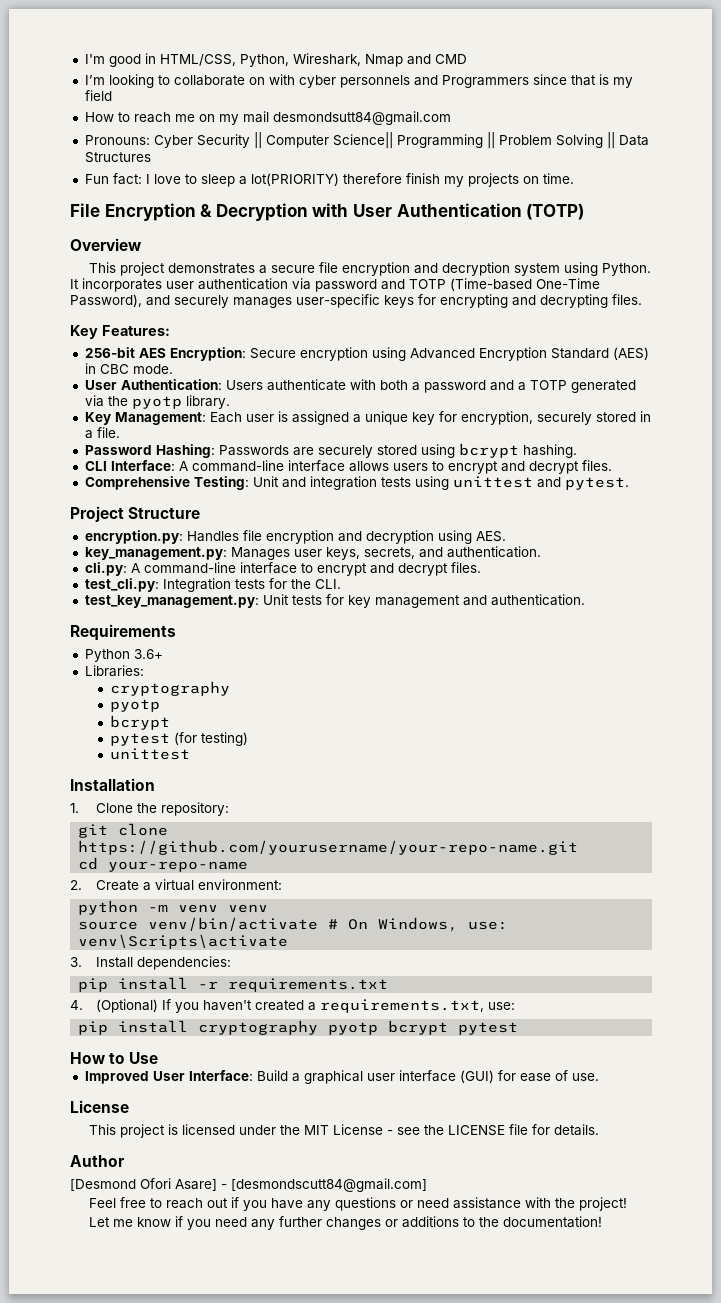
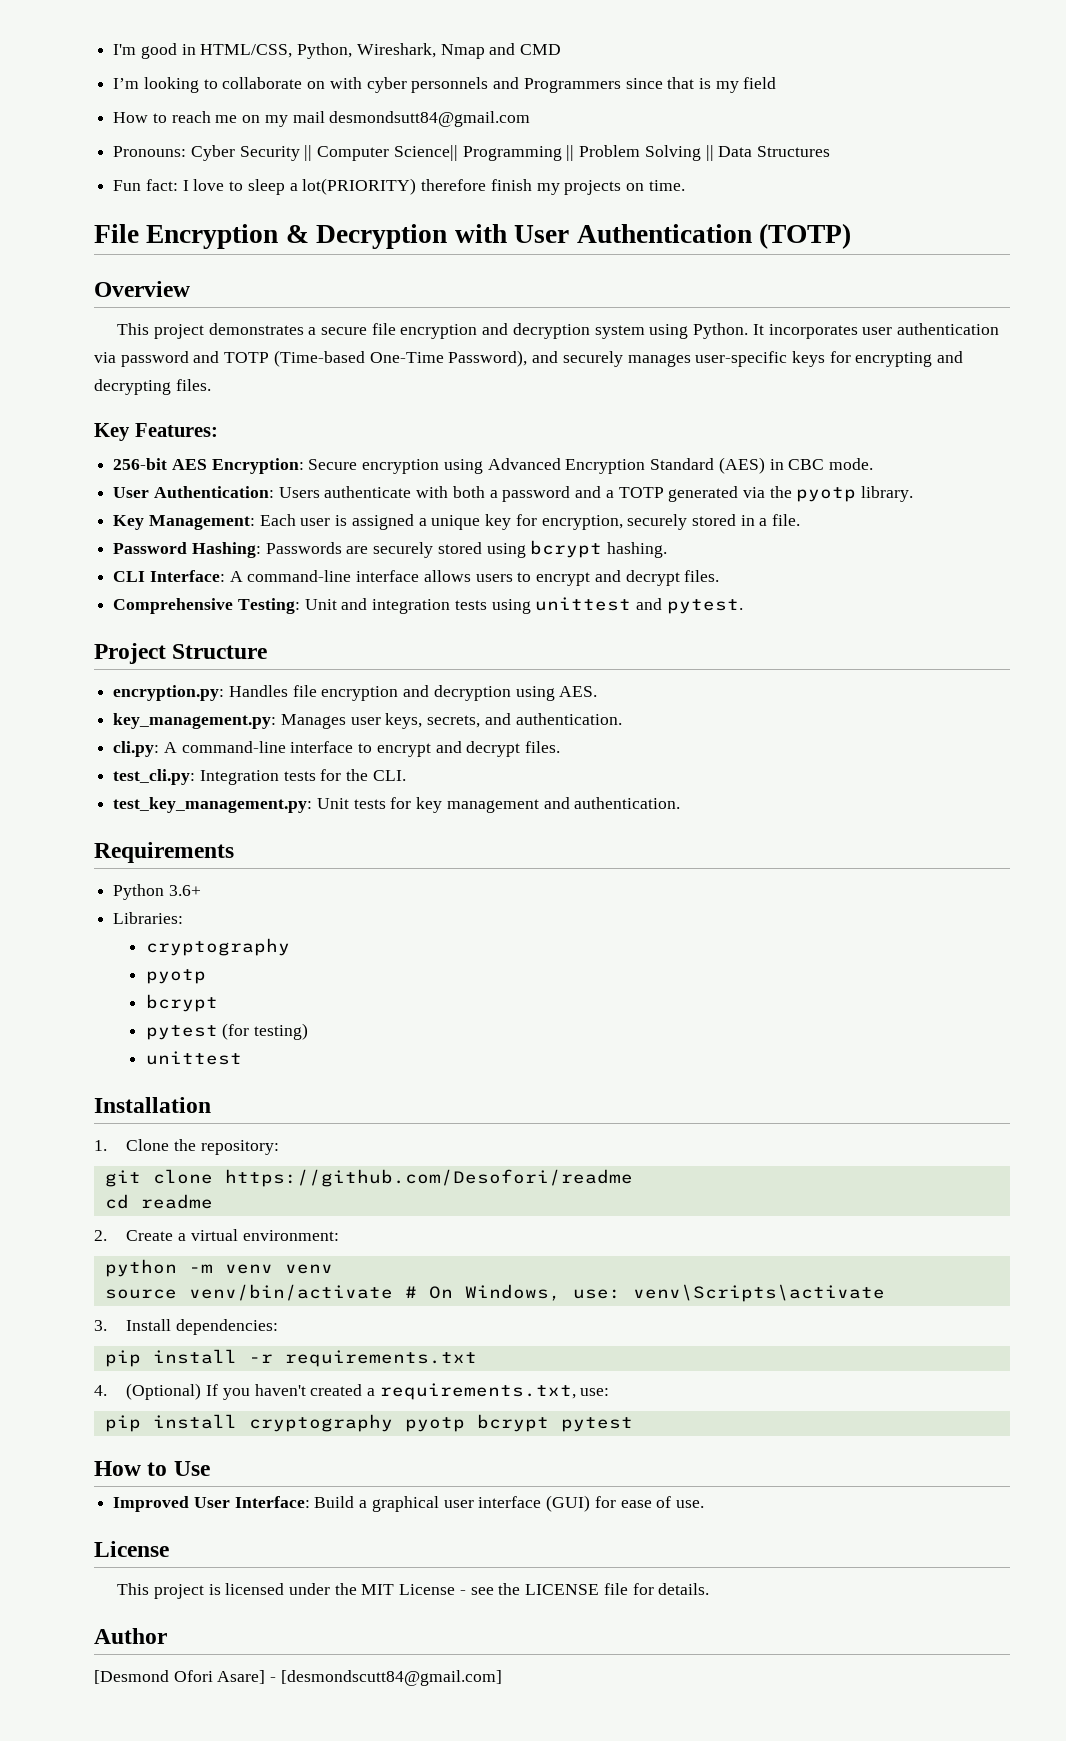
[78,840,579,855] https://github.com/yourusername/your-repo-name.git -> [224,1169,633,1187] https://github.com/Desofori/readme
[108,861,249,872] your-repo-name -> [140,1194,213,1209] readme
[88,1197,627,1211] [88,1216,602,1230] // Feel free to reach out if you have any questions or need assistance with the project! // Let me know if you need any further changes or additions to the documentation! -> (502, 1678) none

